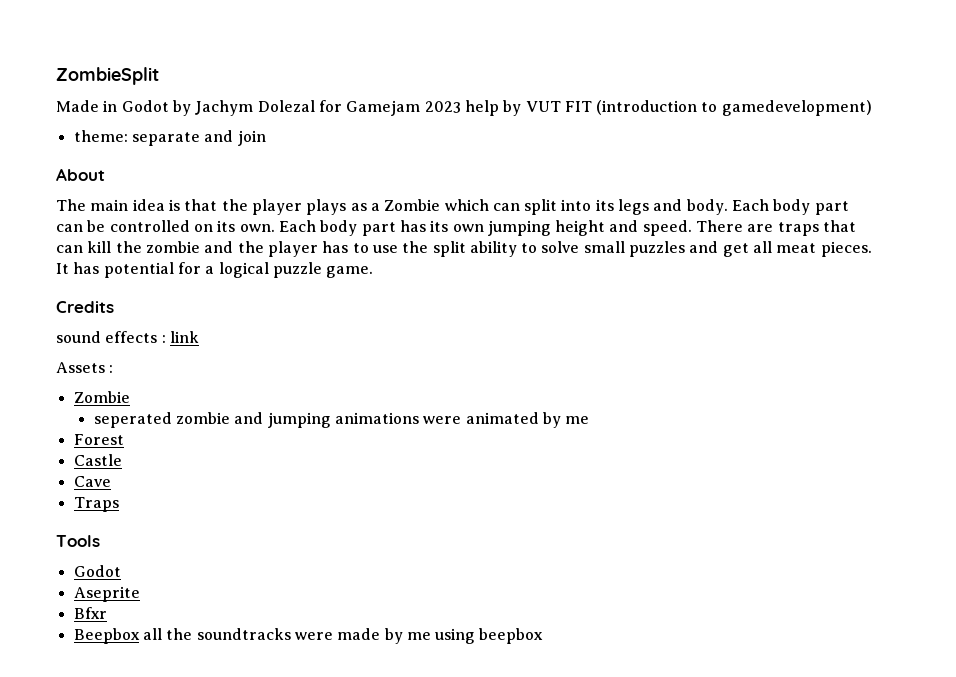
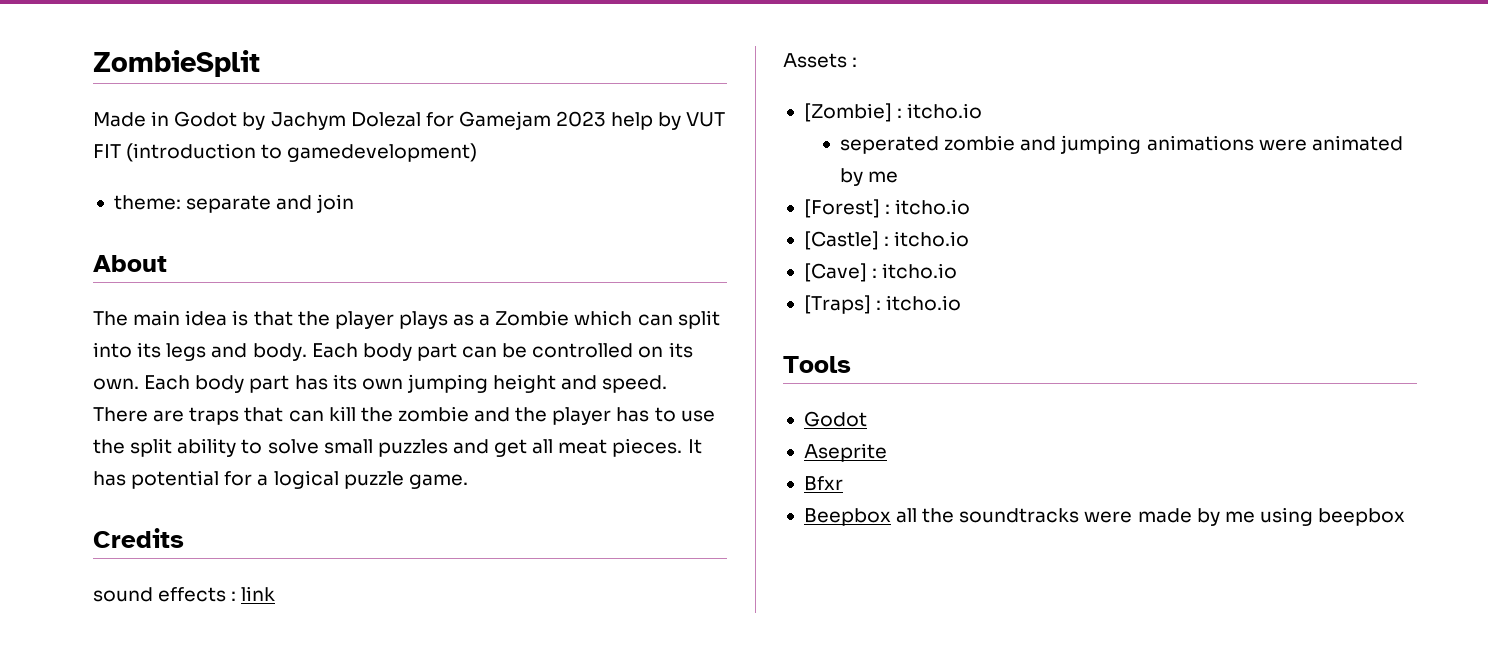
[73,391,130,403] Zombie -> [803,103,983,122] [Zombie] : itcho.io
[73,434,124,445] [73,454,122,466] [73,476,111,487] [73,497,119,512] Forest // Castle // Cave // Traps -> [803,199,971,218] [803,231,970,250] [803,263,958,282] [803,295,962,314] [Forest] : itcho.io // [Castle] : itcho.io // [Cave] : itcho.io // [Traps] : itcho.io

